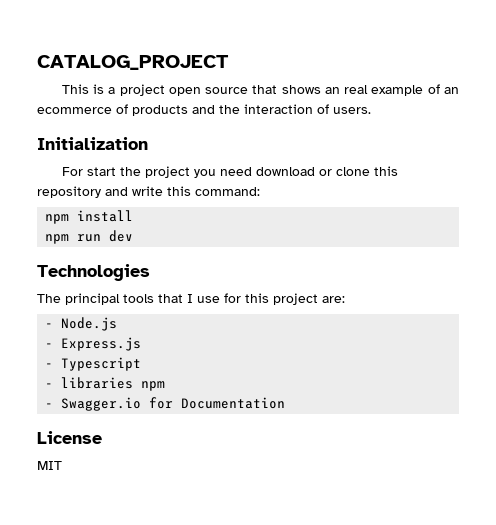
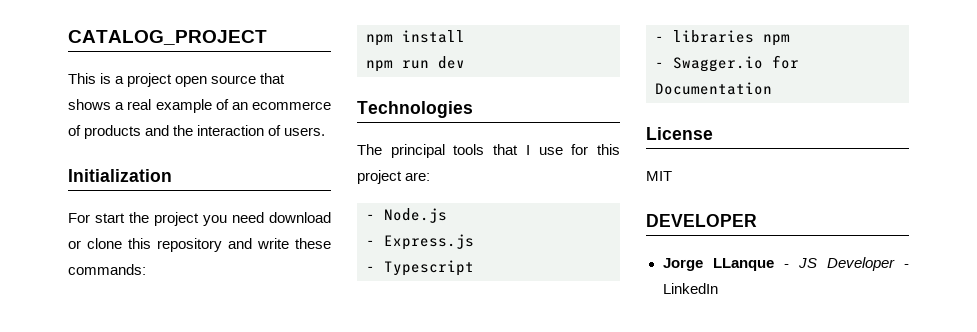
[324,87,340,94] an -> [115,102,125,110] a
[167,186,260,196] this command: -> [295,238,331,249] [68,264,146,275] these commands:
(62, 465) none -> [646,214,757,227] [662,257,909,271] [662,283,718,294] // DEVELOPER // Jorge LLanque - JS Developer - LinkedIn

